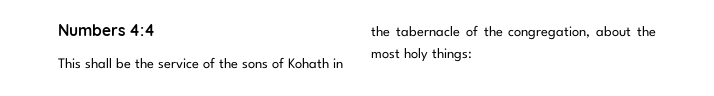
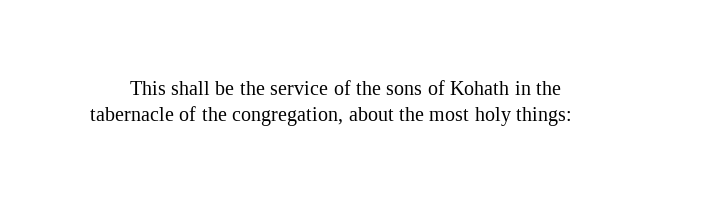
[58,24,156,36] Numbers 4:4 // -> (129, 88) none

